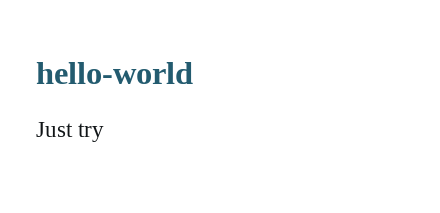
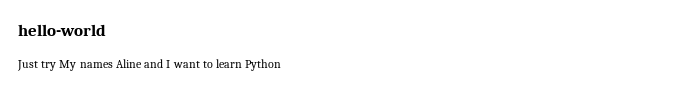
(105, 132) none -> [59,59,282,71] My names Aline and I want to learn Python

